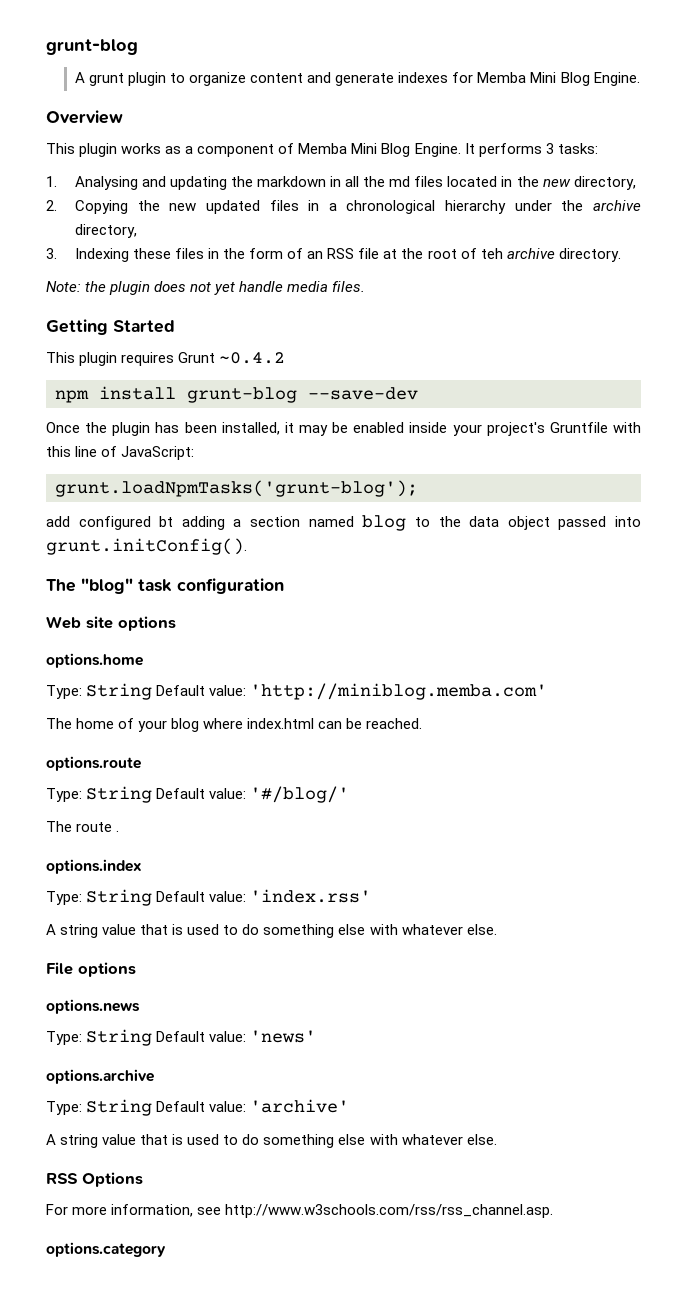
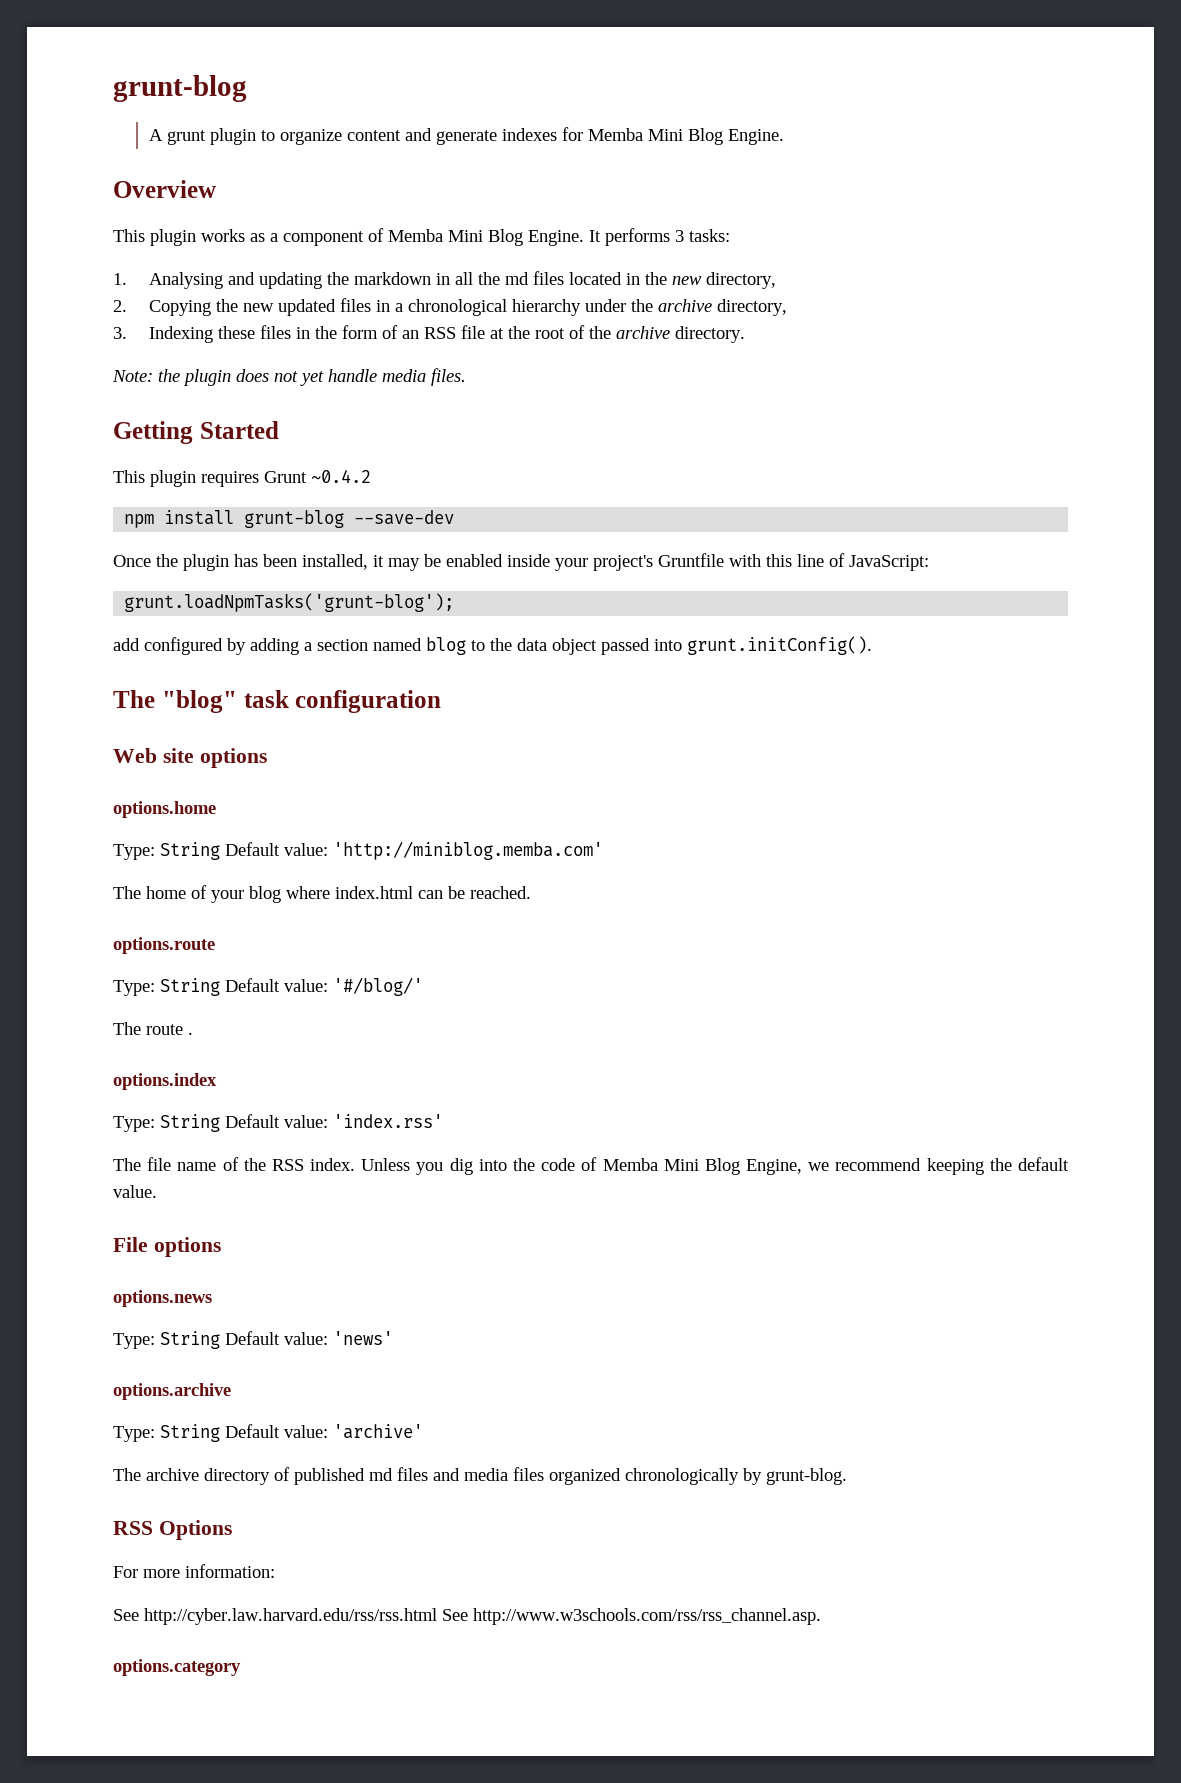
[480,248,503,259] teh -> [588,326,611,339] the
[159,516,174,527] bt -> [227,638,246,655] by
[46,924,497,938] A string value that is used to do something else with whatever else. -> [113,1157,1069,1175] [113,1185,157,1198] The file name of the RSS index. Unless you dig into the code of Memba Mini Blog Engine, we recommend keeping the default value.
[46,1134,497,1148] A string value that is used to do something else with whatever else. -> [113,1467,847,1485] The archive directory of published md files and media files organized chronologically by grunt-blog.
[111,1204,222,1217] information, see -> [185,1564,275,1578] [113,1608,468,1625] information: // See http://cyber.law.harvard.edu/rss/rss.html See

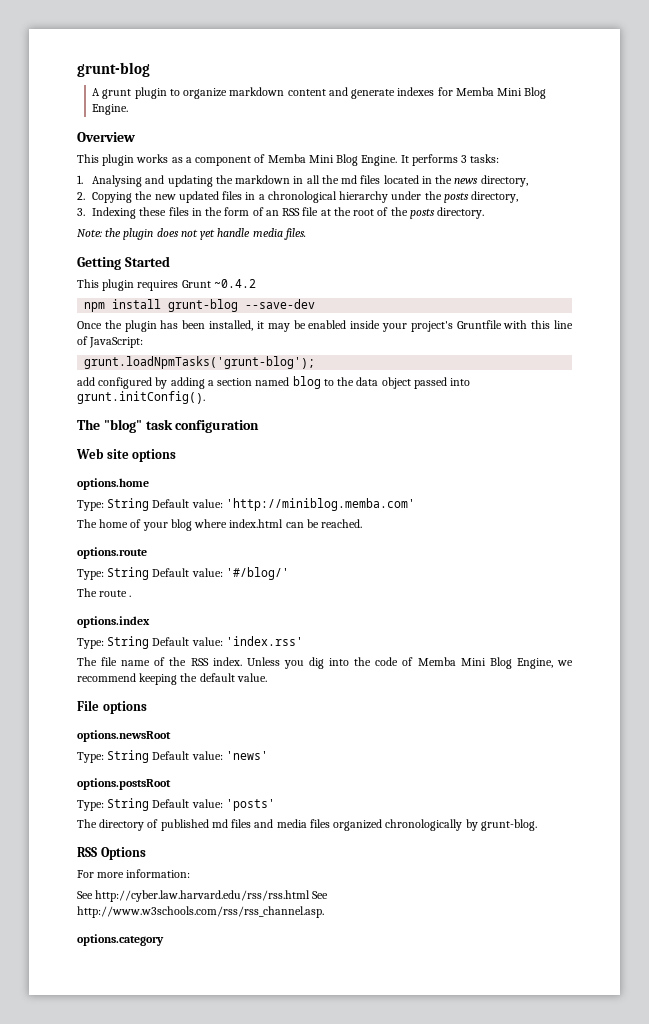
(342, 137) none -> [229,87,285,96] markdown
[671,276,702,285] new -> [454,178,479,184] news
[657,299,712,312] archive -> [443,192,469,203] posts
[615,326,670,339] archive -> [409,208,435,219] posts
[113,1290,212,1307] options.news -> [77,730,171,742] options.newsRoot
[113,1383,231,1400] [113,1424,423,1442] [113,1468,199,1481] options.archive // Type: String Default value: 'archive' // The archive -> [77,778,171,790] [77,798,275,811] [77,819,97,828] options.postsRoot // Type: String Default value: 'posts' // The

